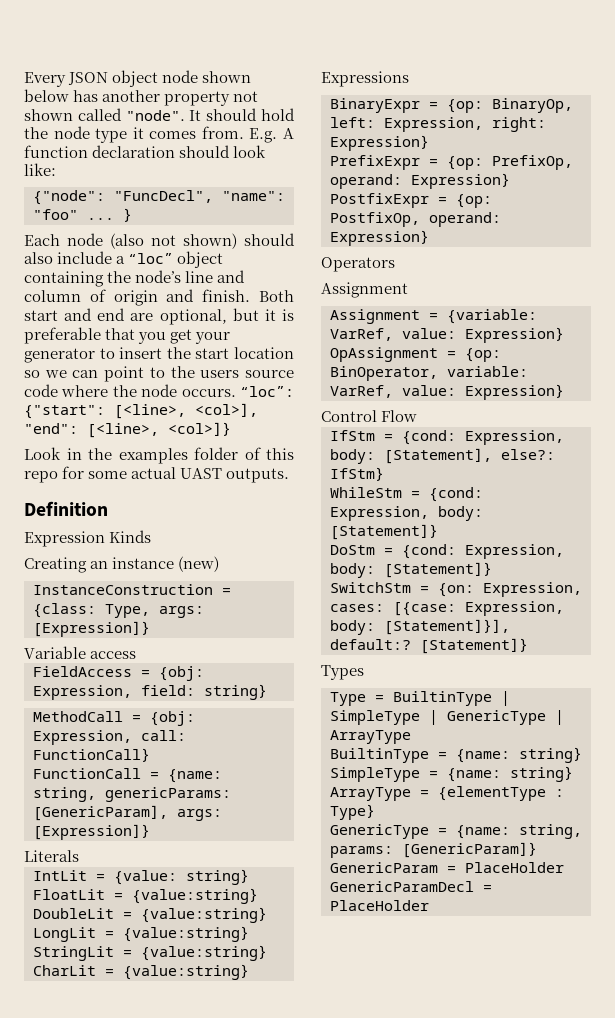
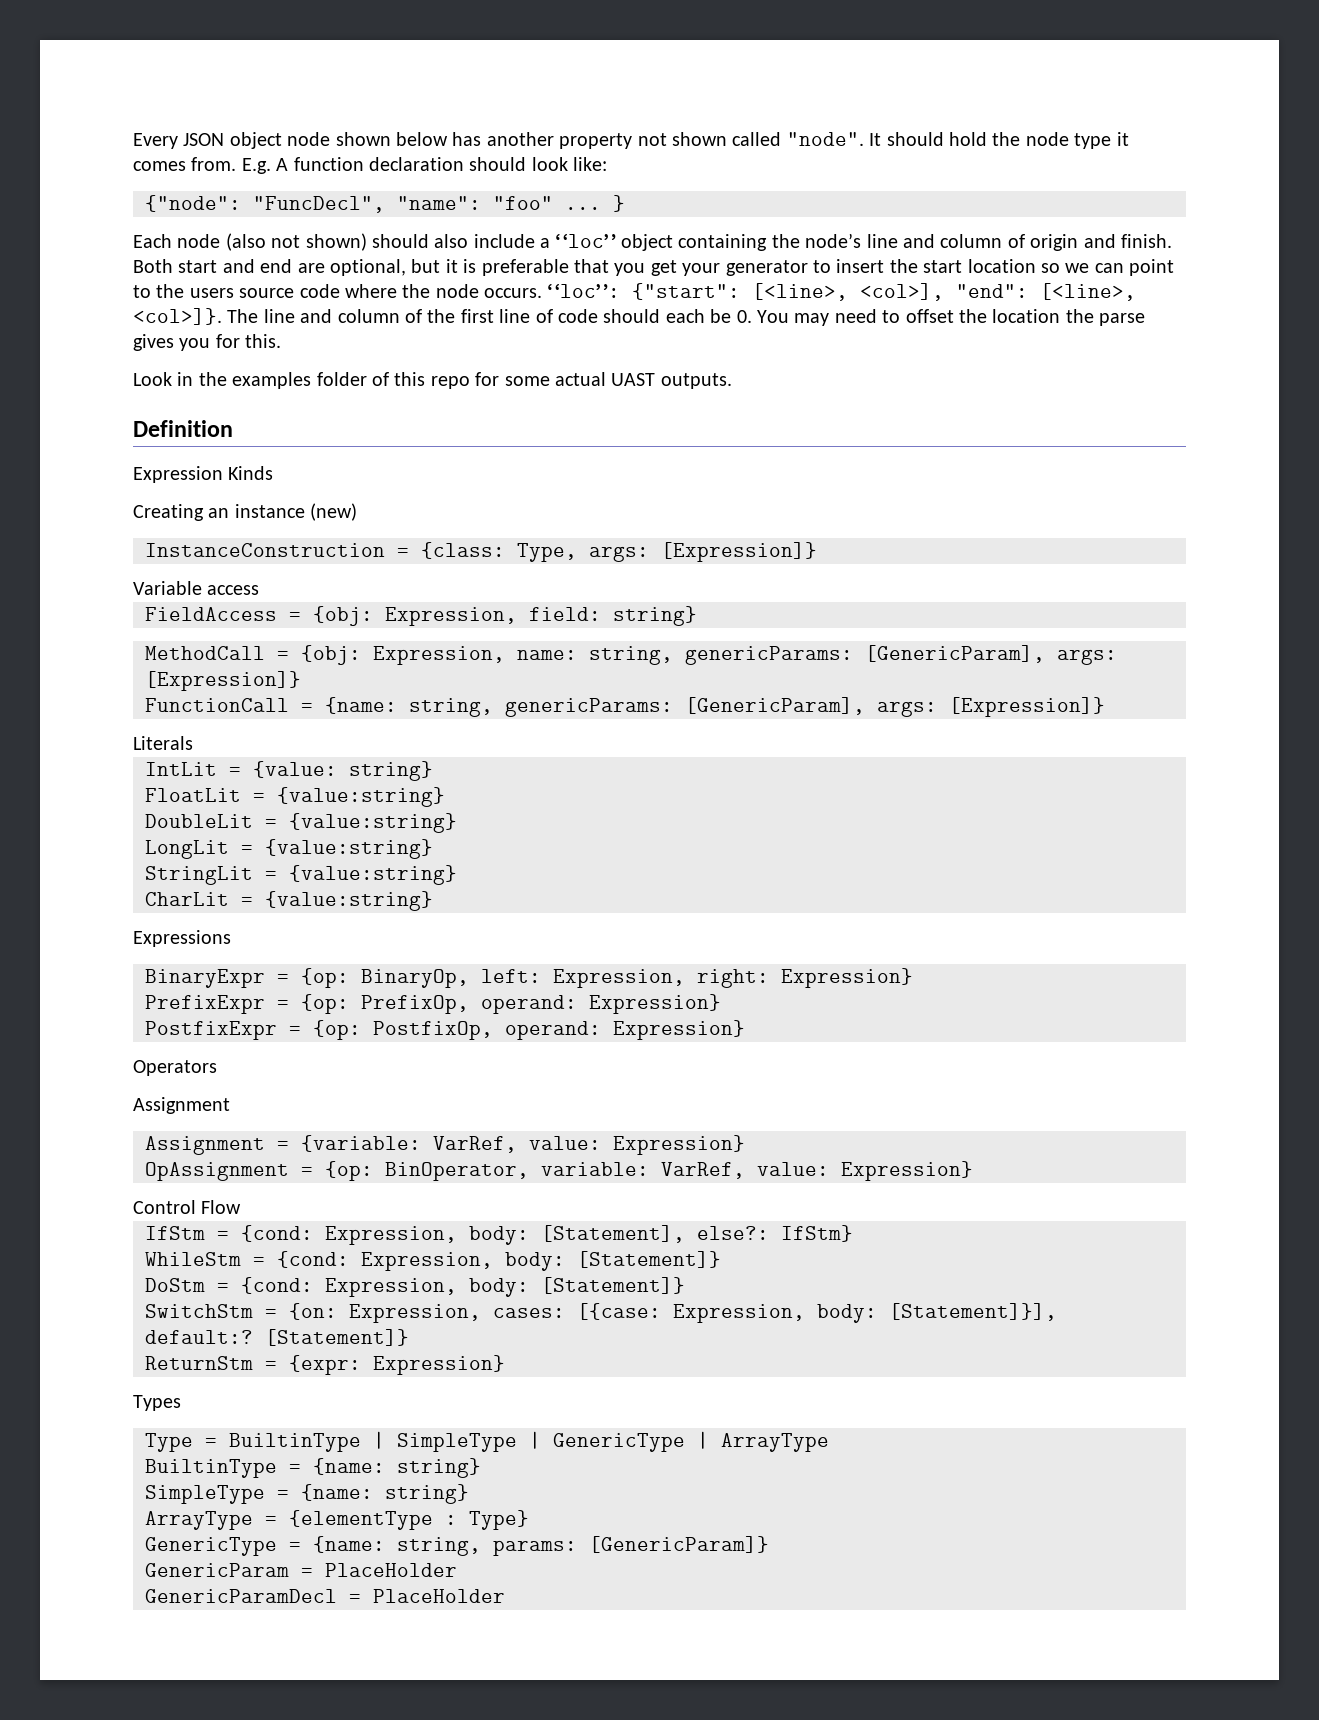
[168,422,231,436] <col>]} -> [133,308,1146,326] [133,334,282,351] <col>]}. The line and column of the first line of code should each be 0. You may need to offset the location the parse gives you for this.
[141,730,186,741] [33,748,150,762] call: FunctionCall} -> [517,645,1117,665] [145,671,301,691] name: string, genericParams: [GenericParam], args: [Expression]}
(528, 646) none -> [145,1355,505,1375] // ReturnStm = {expr: Expression}

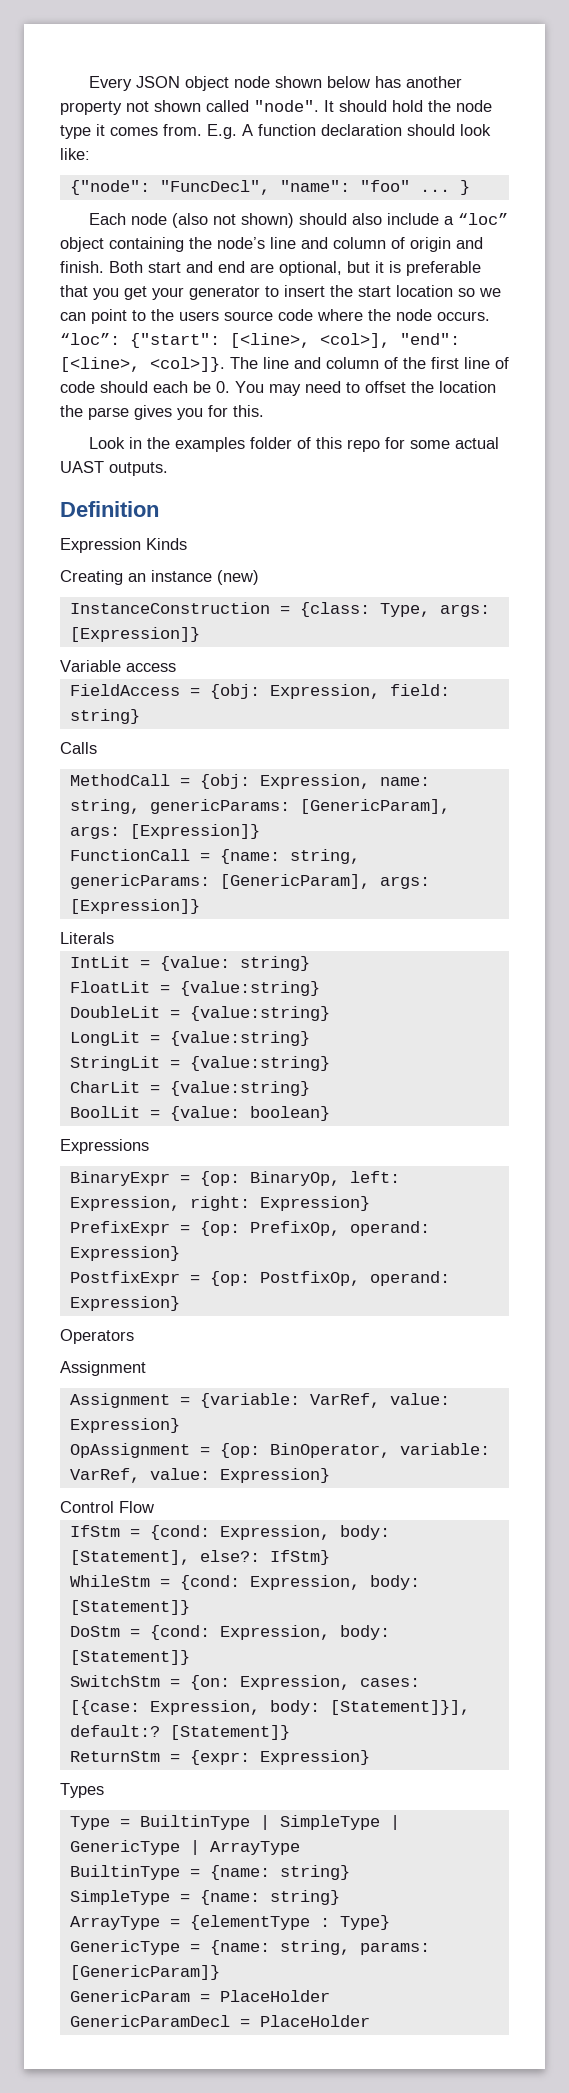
(697, 616) none -> [60,742,97,754] // Calls
(433, 901) none -> [69,1106,330,1121] // BoolLit = {value: boolean}

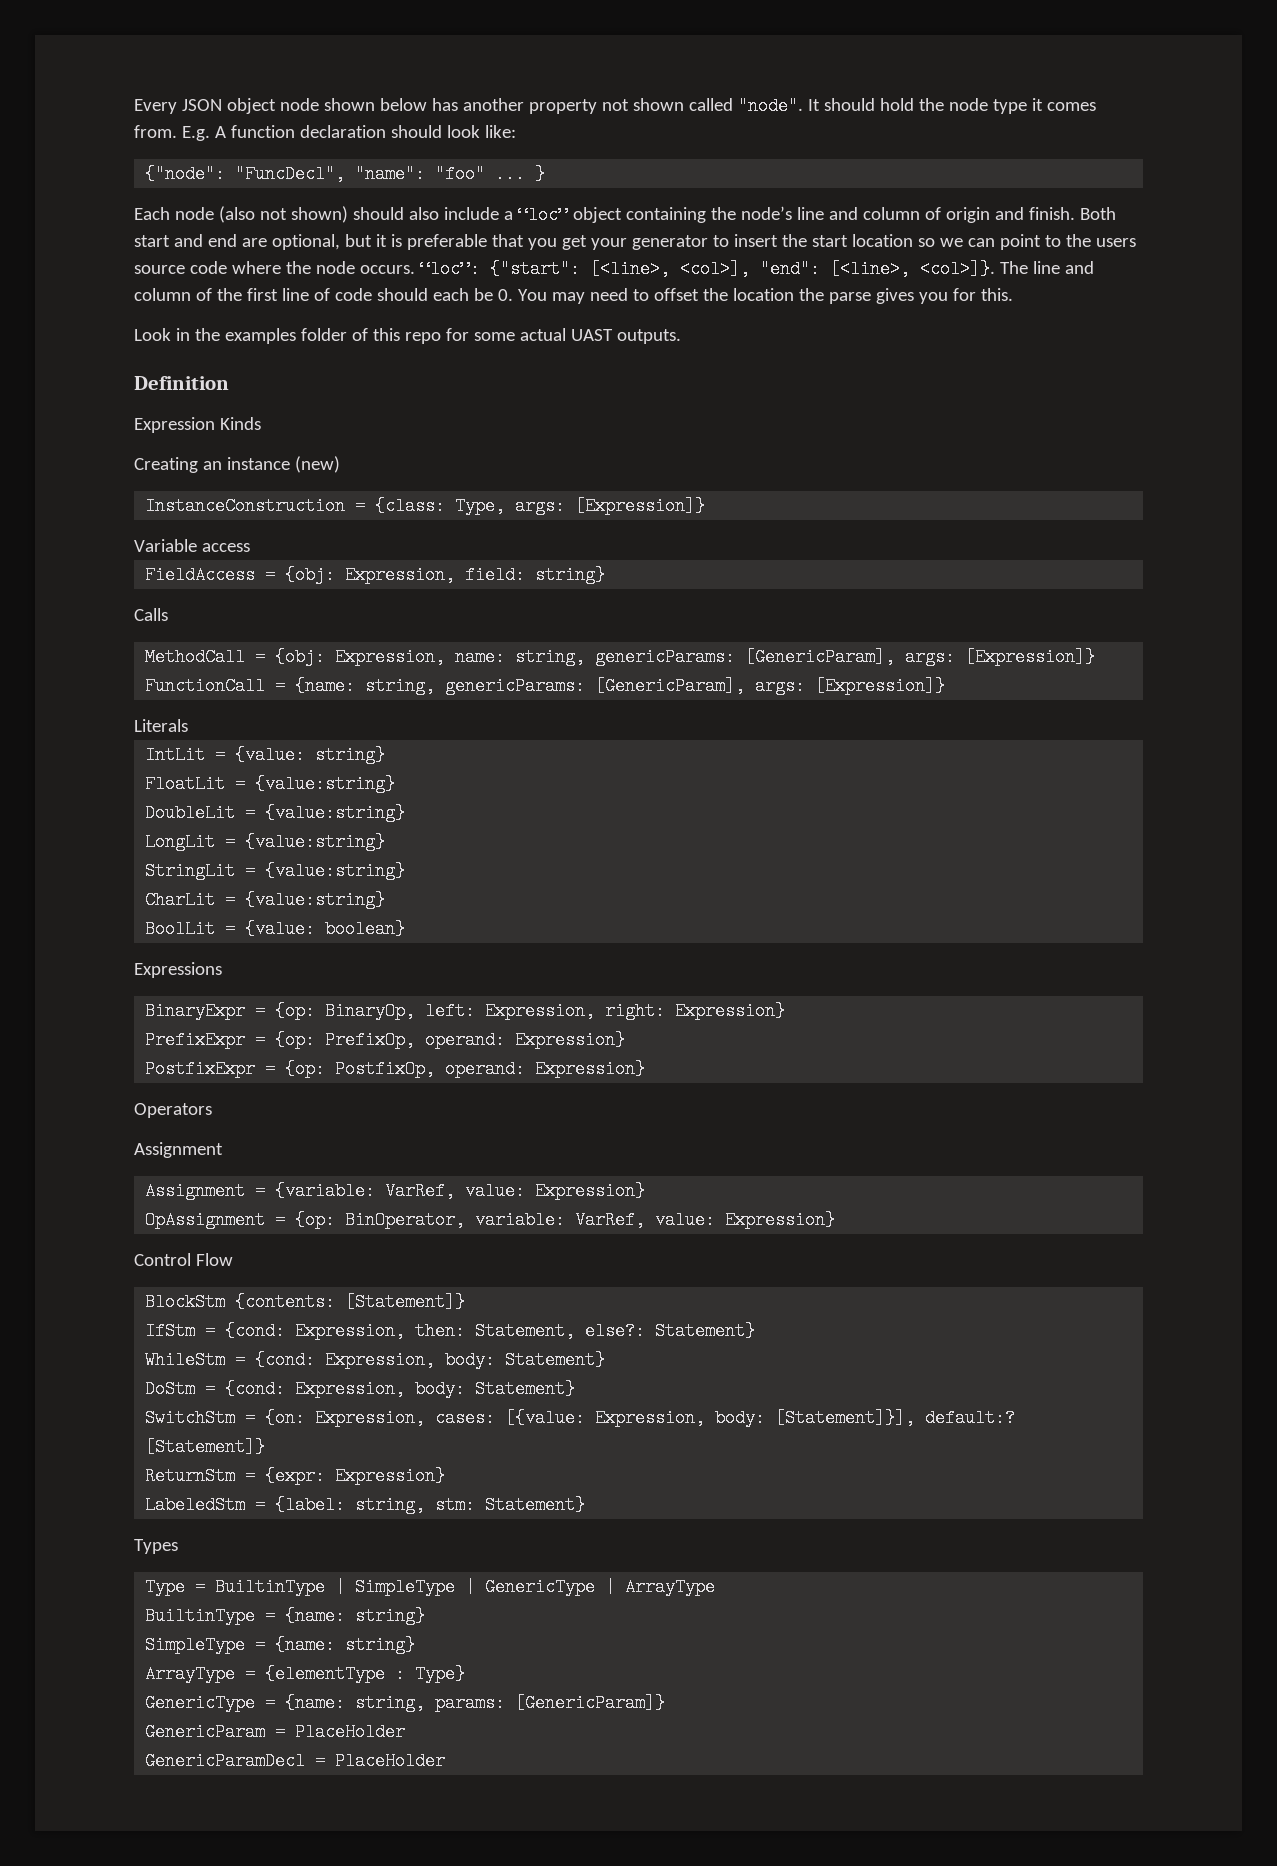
(154, 1507) none -> [145,1293,466,1311] // BlockStm {contents: [Statement]}
[339,1525,390,1540] [69,1550,330,1565] body: [Statement], else?: IfStm} -> [415,1322,756,1340] then: Statement, else?: Statement}
[69,1600,190,1615] [Statement]} -> [505,1351,606,1369] Statement}
[69,1650,190,1665] [Statement]} -> [475,1380,576,1398] Statement}
[69,1700,140,1715] [{case: -> [505,1409,586,1427] [{value:
(370, 1757) none -> [145,1496,586,1514] // LabeledStm = {label: string, stm: Statement}

